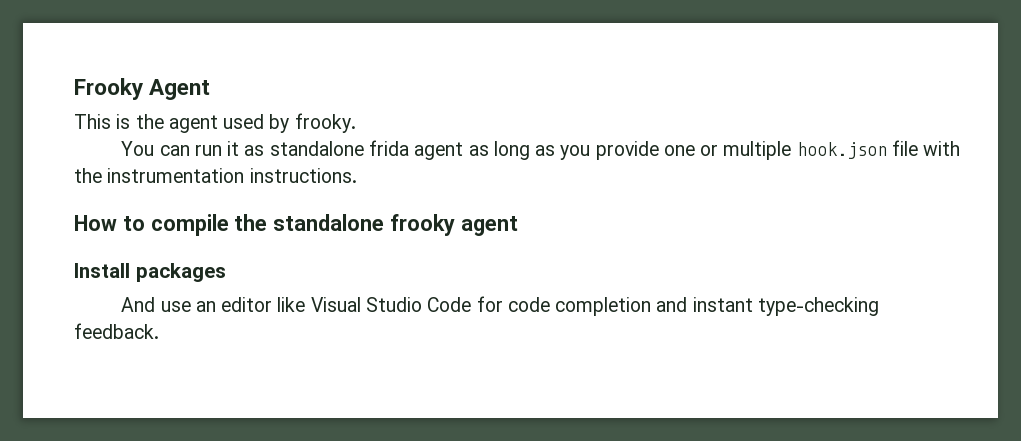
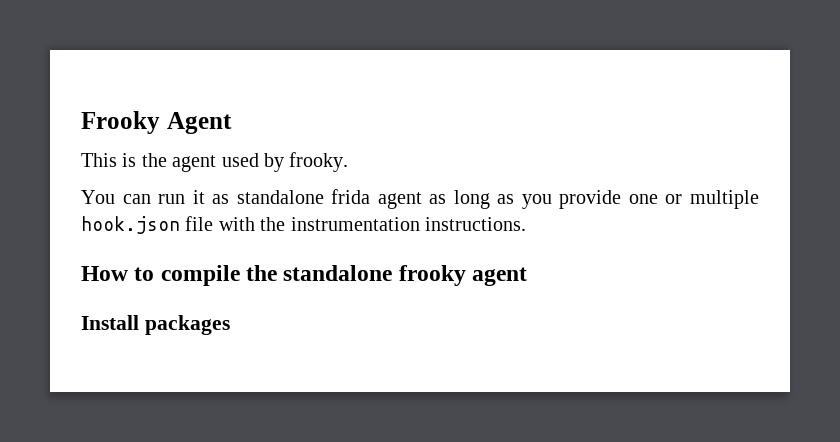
[121,296,879,316] [74,323,159,339] // And use an editor like Visual Studio Code for code completion and instant type-checking feedback. -> (230, 325) none

